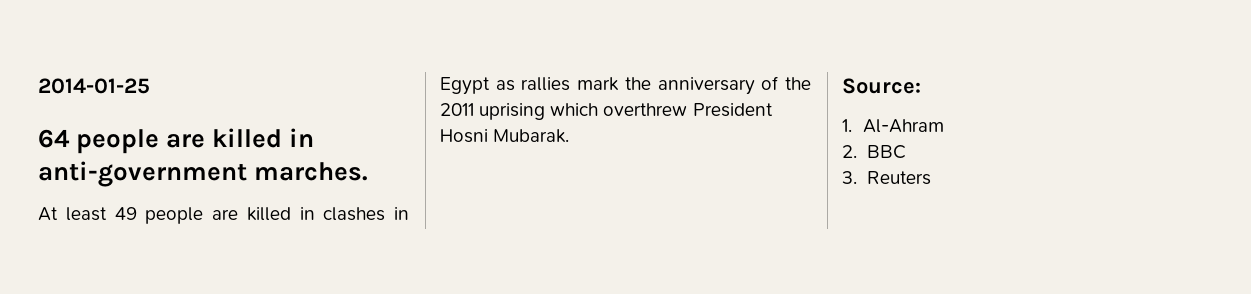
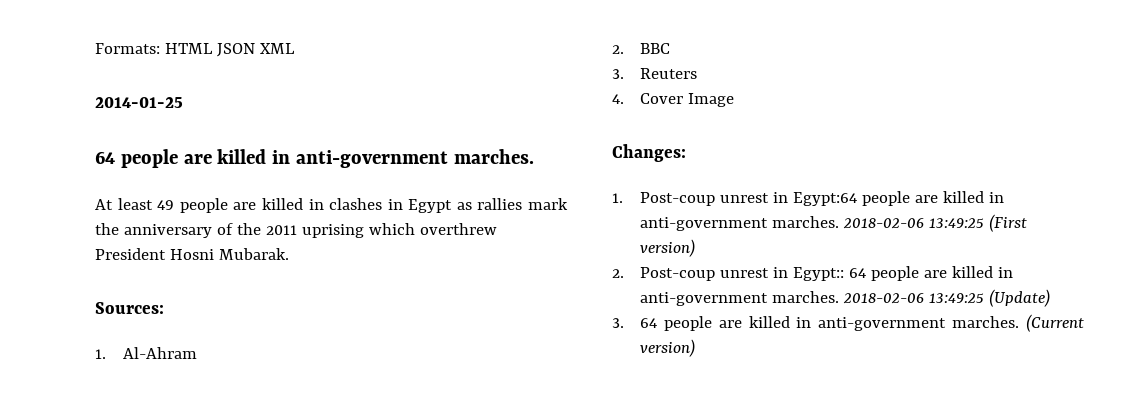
(38, 86) none -> [95,43,295,57] Formats: HTML JSON XML //
[842,78,921,94] Source: -> [95,302,164,314] Sources:
(931, 178) none -> [612,93,735,107] [612,144,686,162] [612,191,1005,206] [640,214,1028,232] [640,239,696,257] [612,266,1014,281] [640,289,1051,307] [612,314,1084,332] [640,339,696,357] // 4. Cover Image // Changes: // 1. Post-coup unrest in Egypt:64 people are killed in anti-government marches. 2018-02-06 13:49:25 (First version) // 2. Post-coup unrest in Egypt:: 64 people are killed in anti-government marches. 2018-02-06 13:49:25 (Update) // 3. 64 people are killed in anti-government marches. (Current version)

